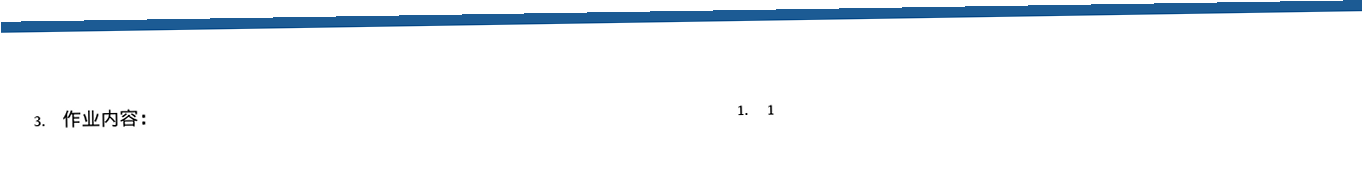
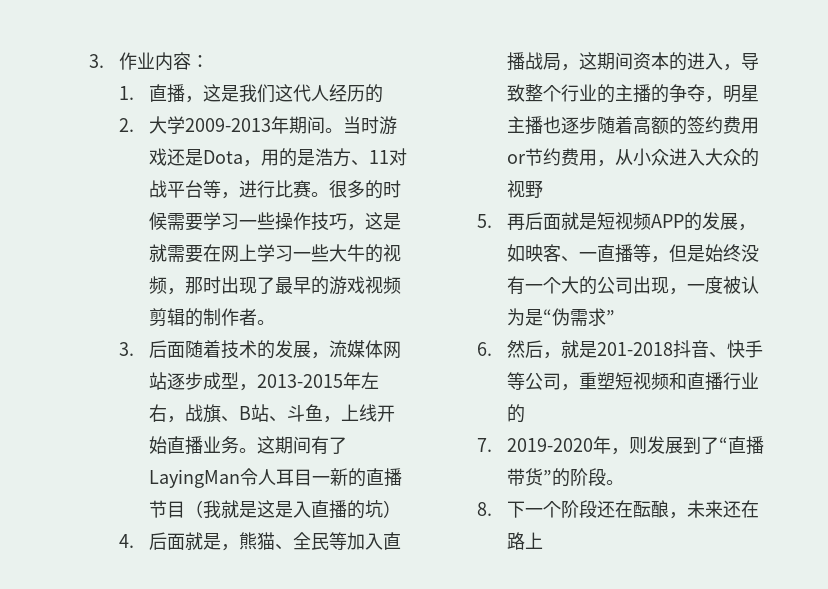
[766,104,775,115] 1 -> [148,84,383,103] [118,116,397,135] [148,148,407,167] [148,180,401,199] [148,212,401,231] [148,244,401,263] [148,276,401,295] [148,308,275,327] [118,340,401,359] [148,372,379,391] [148,404,395,423] [148,436,347,455] [148,468,402,488] [148,500,401,519] [118,532,401,551] [506,52,759,71] [506,84,759,103] [506,116,759,135] [506,148,759,167] [506,180,543,198] [476,212,756,231] [506,244,759,263] [506,276,759,295] [506,308,615,326] [476,340,763,359] [506,372,759,391] [506,404,525,423] [476,436,764,455] [506,468,624,487] [476,500,759,519] [506,532,543,550] 直播，这是我们这代人经历的 // 2.大学2009-2013年期间。当时游戏还是Dota，用的是浩方、11对战平台等，进行比赛。很多的时候需要学习一些操作技巧，这是就需要在网上学习一些大牛的视频，那时出现了最早的游戏视频剪辑的制作者。 // 3.后面随着技术的发展，流媒体网站逐步成型，2013-2015年左右，战旗、B站、斗鱼，上线开始直播业务。这期间有了LayingMan令人耳目一新的直播节目（我就是这是入直播的坑） // 4.后面就是，熊猫、全民等加入直播战局，这期间资本的进入，导致整个行业的主播的争夺，明星主播也逐步随着高额的签约费用or节约费用，从小众进入大众的视野 // 5.再后面就是短视频APP的发展，如映客、一直播等，但是始终没有一个大的公司出现，一度被认为是“伪需求” // 6.然后，就是201-2018抖音、快手等公司，重塑短视频和直播行业的 // 7. 2019-2020年，则发展到了“直播带货”的阶段。 // 8.下一个阶段还在酝酿，未来还在路上

